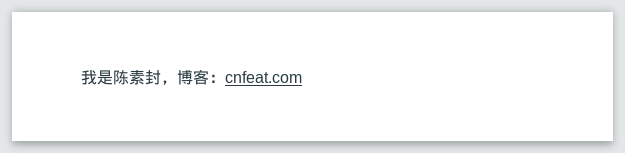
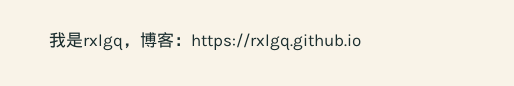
[113,70,161,85] 陈素封 -> [83,34,123,51] rxlgq
[225,71,302,83] cnfeat.com -> [191,33,361,51] https://rxlgq.github.io

